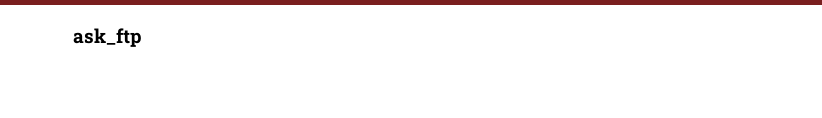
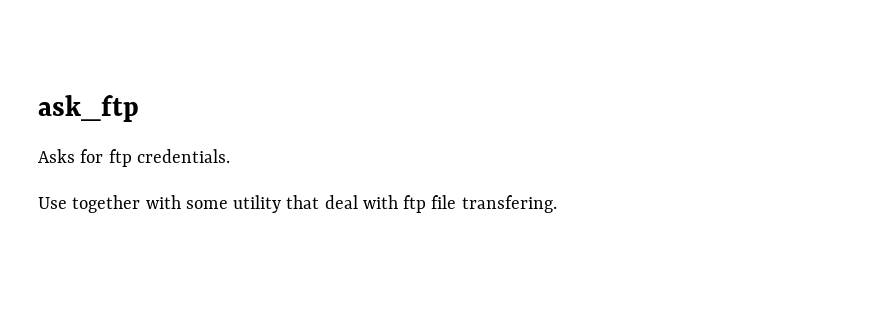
(142, 37) none -> [38,149,230,167] [38,195,557,213] // Asks for ftp credentials. // Use together with some utility that deal with ftp file transfering.

